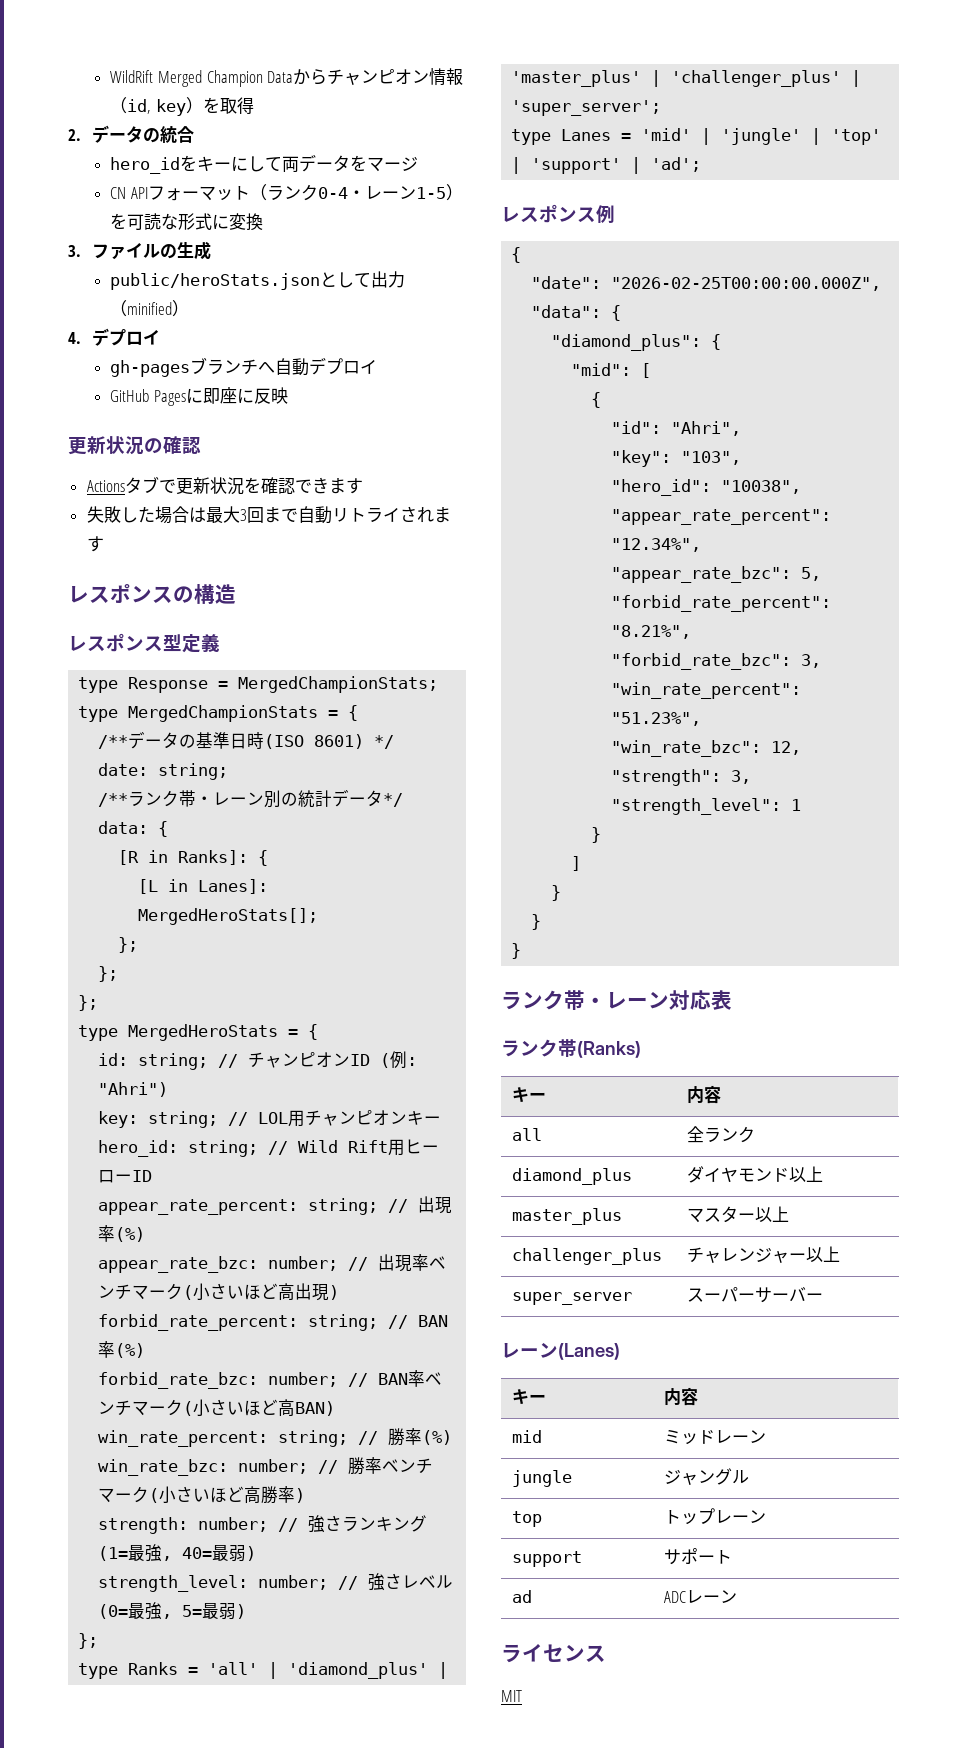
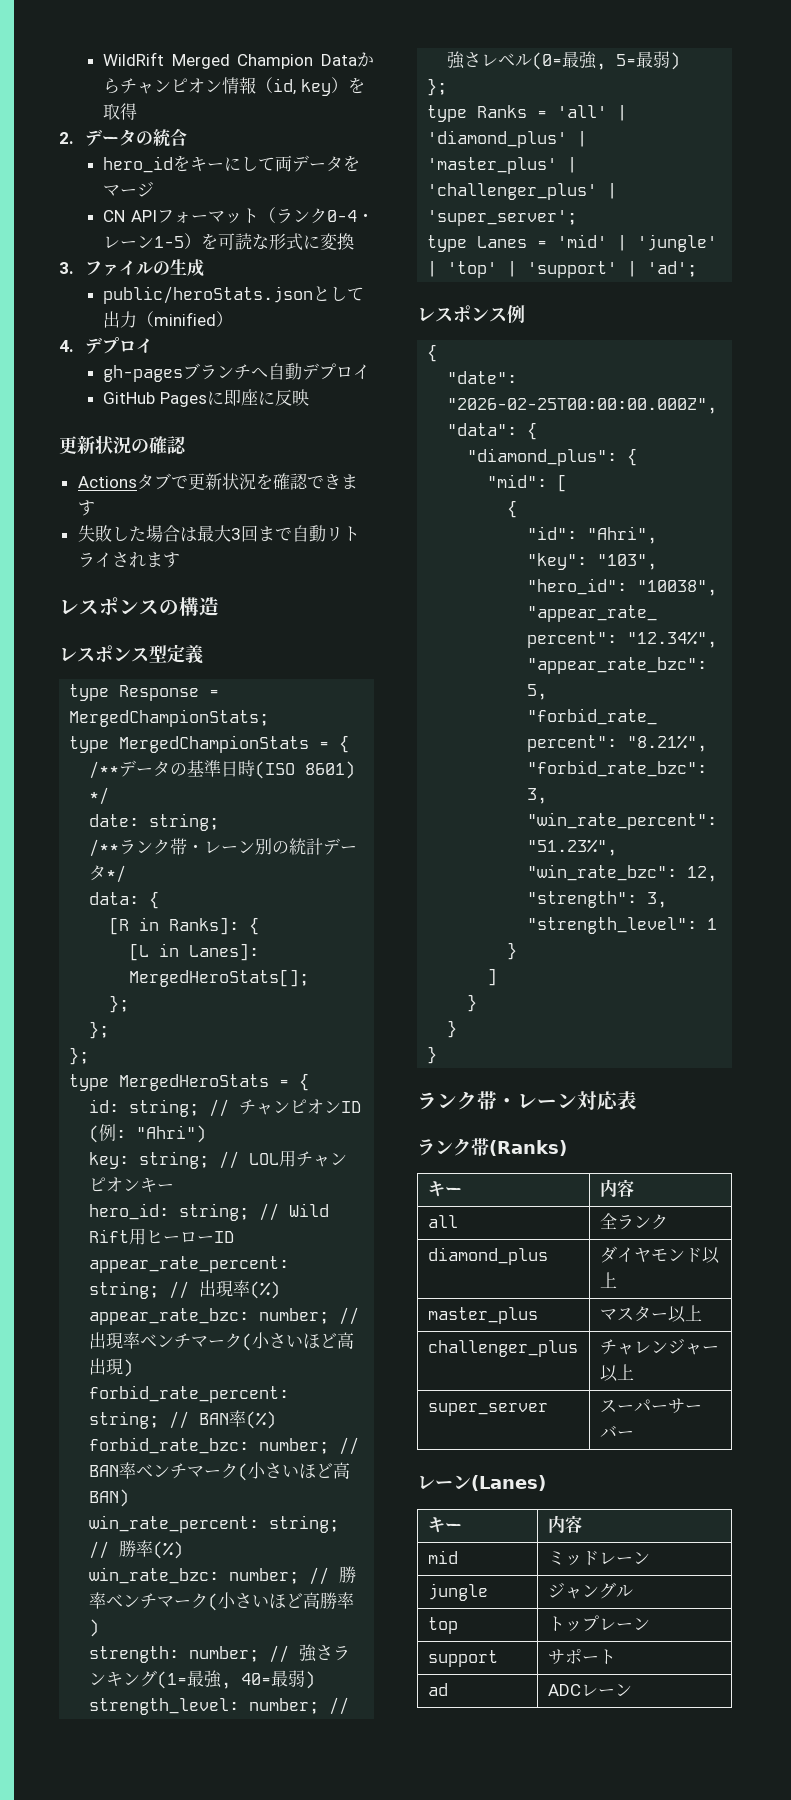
[501,1644,606,1663] [501,1690,522,1702] // ライセンス // MIT -> (632, 1690) none

